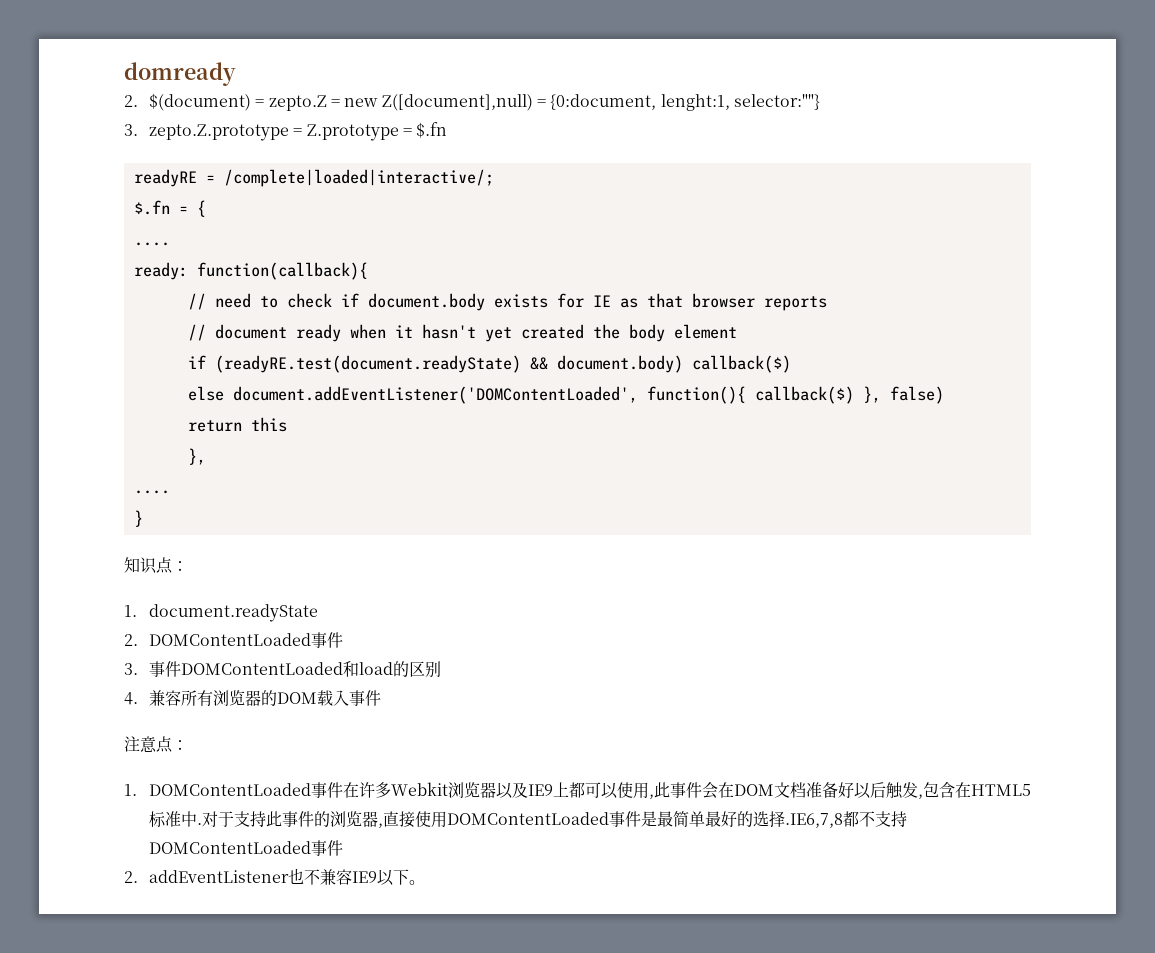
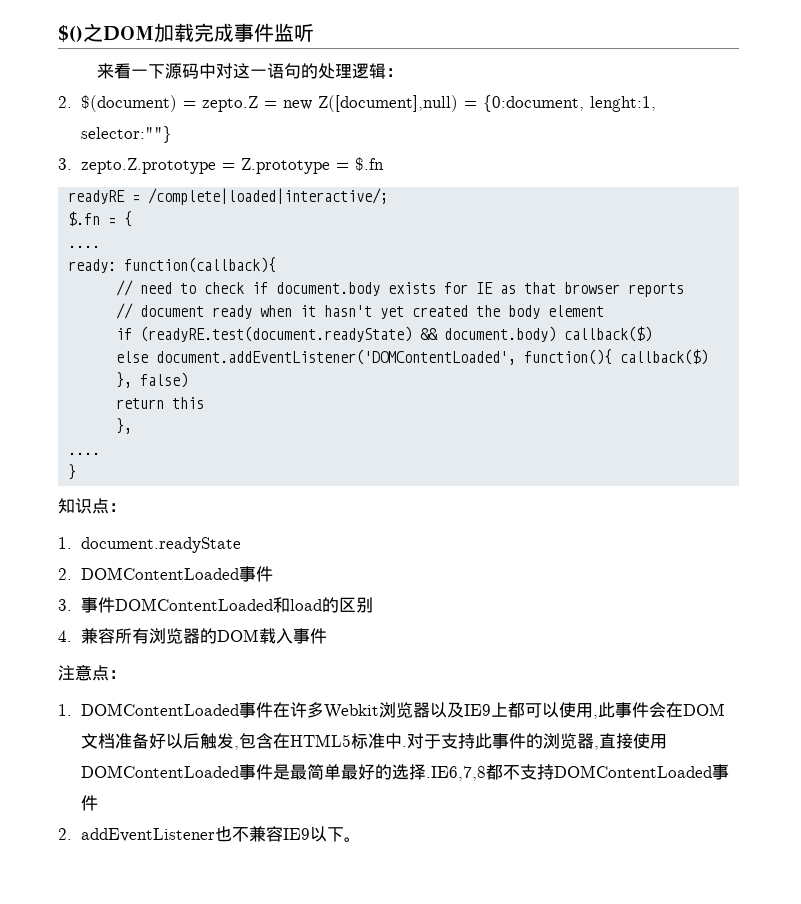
[124,62,236,86] domready -> [58,23,314,43] [97,63,404,79] $()之DOM加载完成事件监听 // 来看一下源码中对这一语句的处理逻辑：

